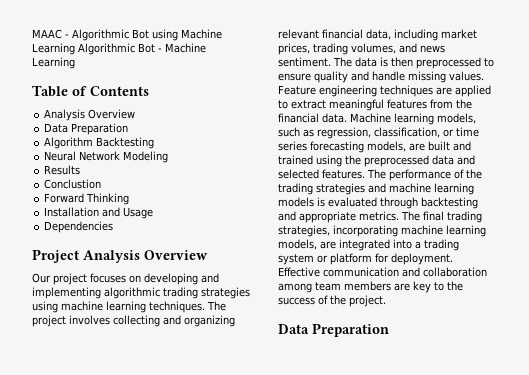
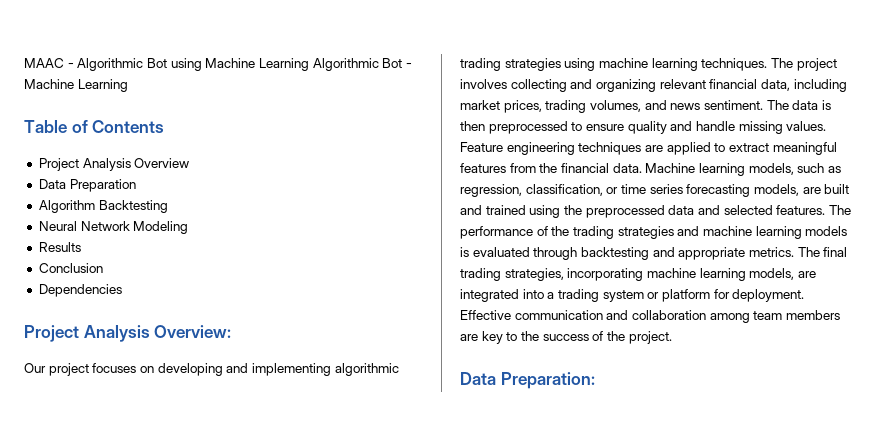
(149, 91) none -> [38,158,79,171] Project
[44,179,102,189] [44,193,130,205] [44,207,154,219] Conclustion // Forward Thinking // Installation and Usage -> [38,263,103,273] Conclusion
[144,250,208,260] Overview -> [154,325,232,338] Overview:
[312,323,389,337] Preparation -> [500,372,595,389] Preparation:

